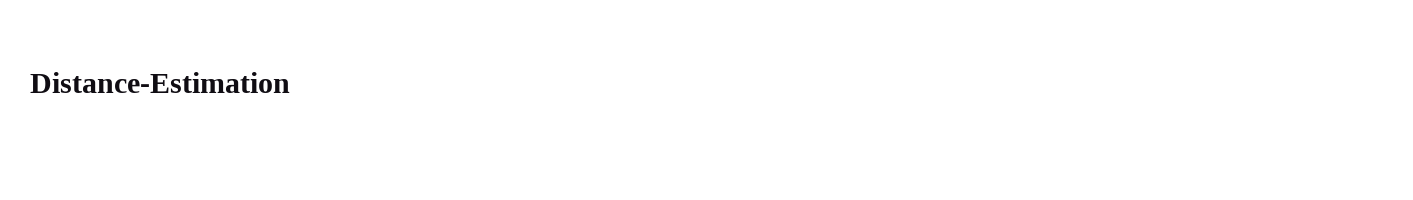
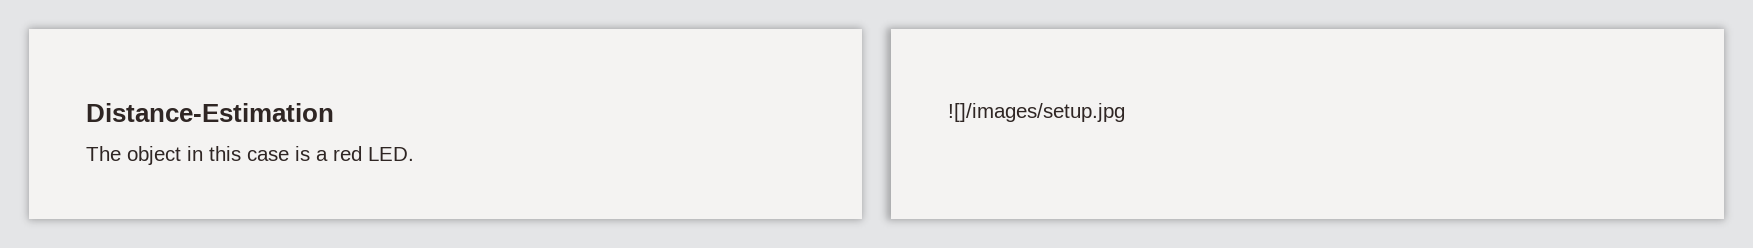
(290, 82) none -> [86,146,414,165] [948,103,1125,122] // The object in this case is a red LED. // ![]/images/setup.jpg

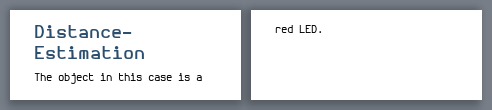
[948,103,1125,122] // ![]/images/setup.jpg -> (323, 29) none

